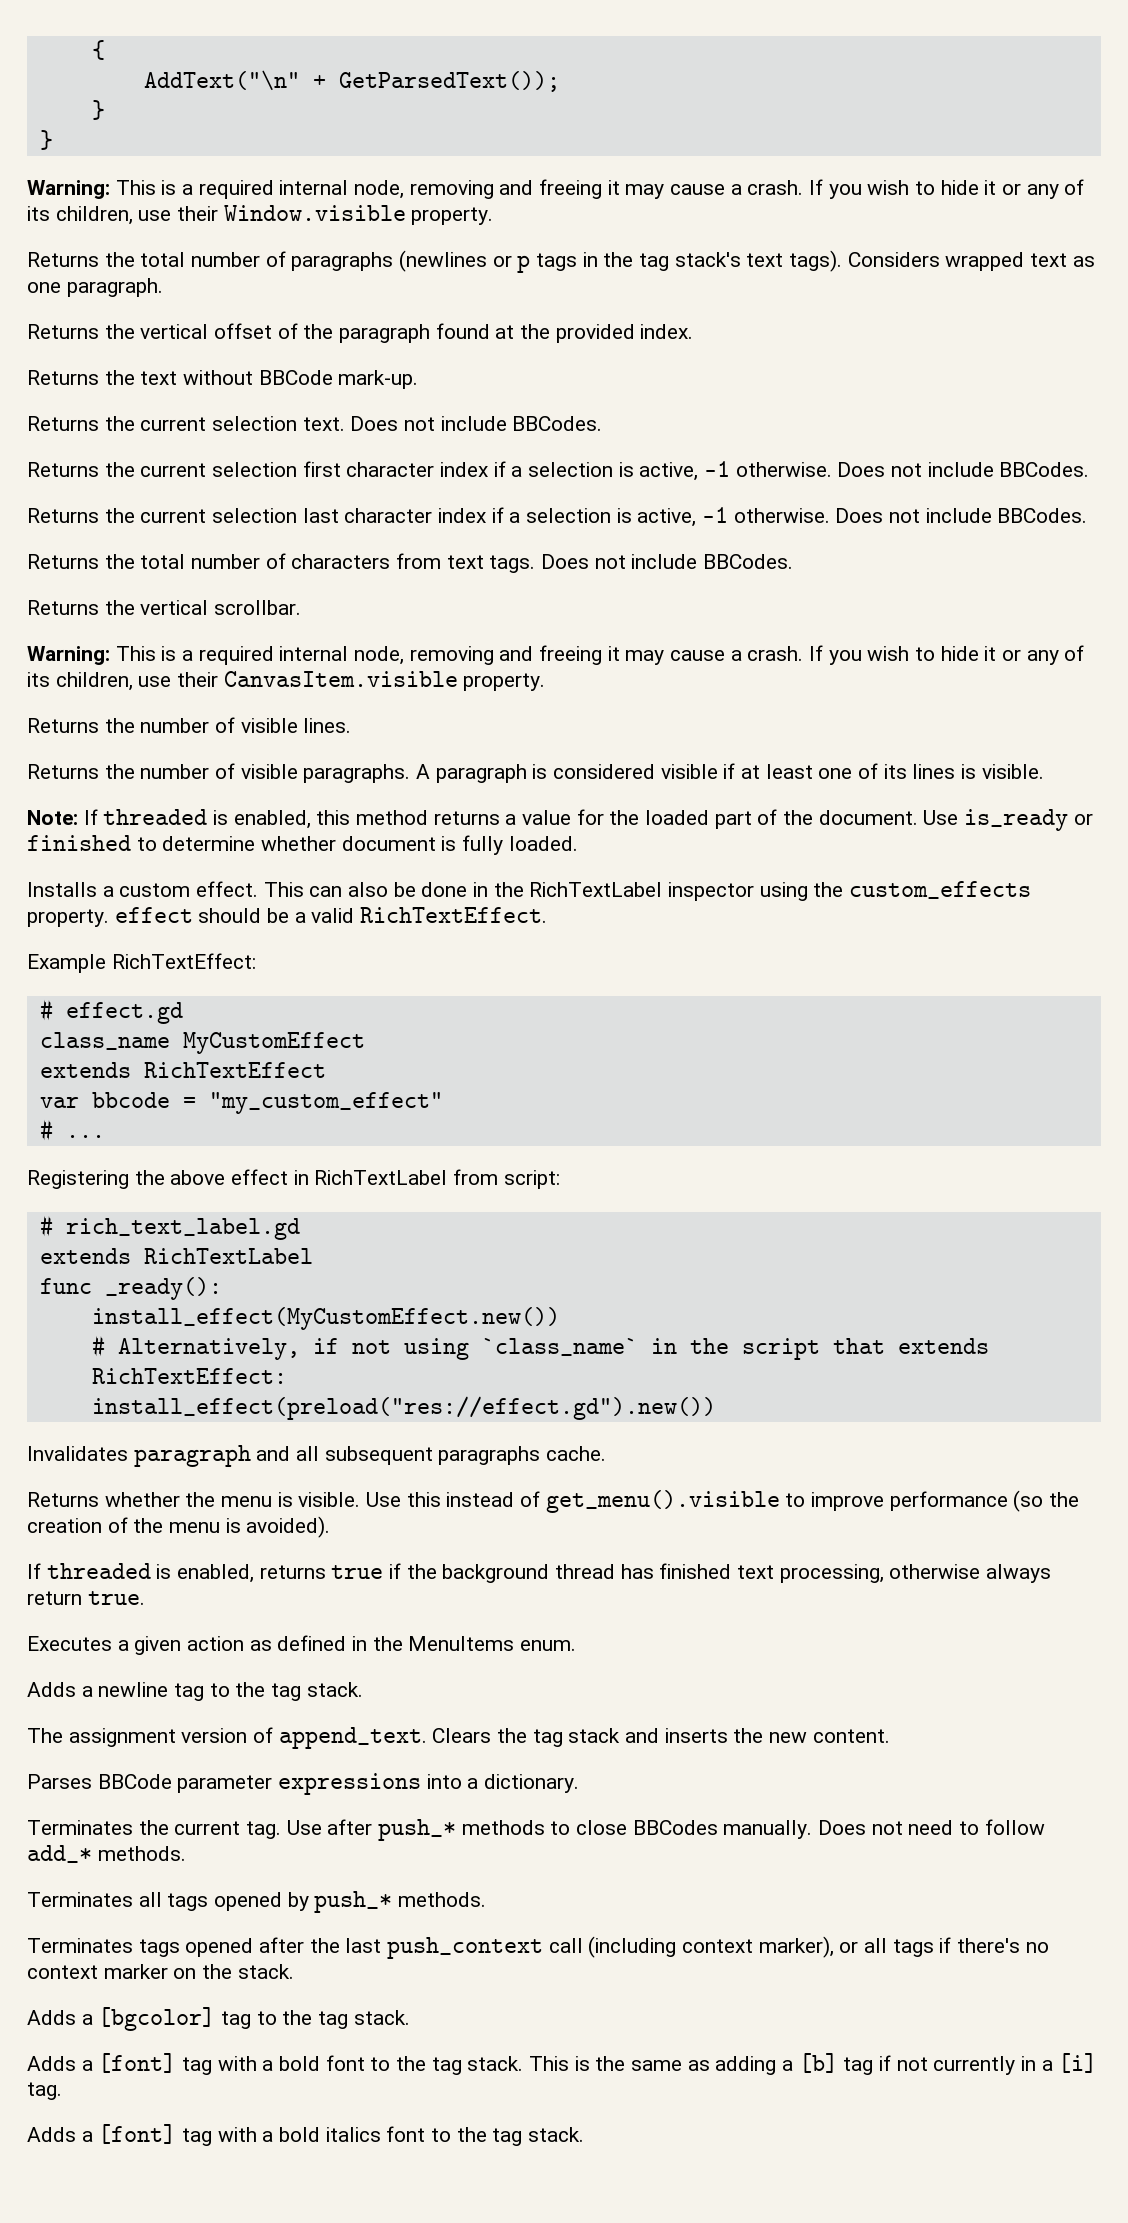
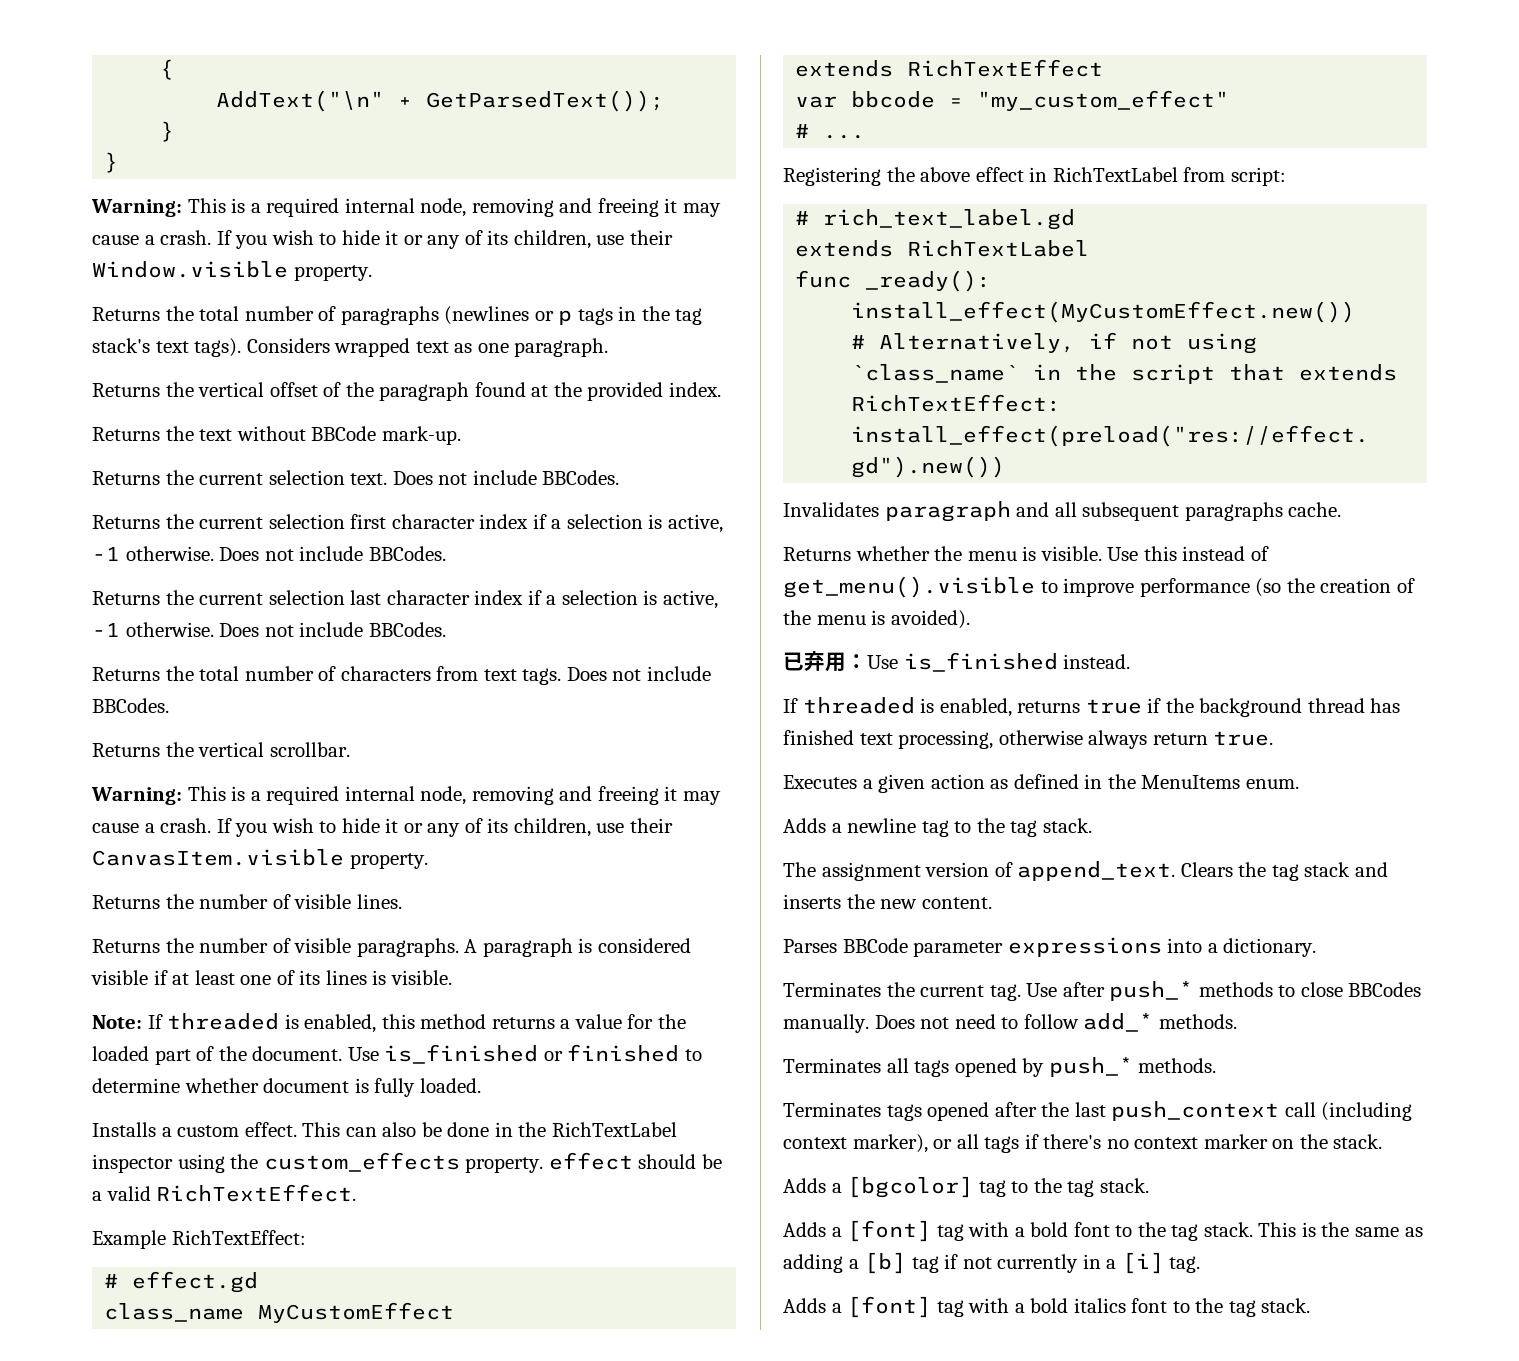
[964,809,1069,831] is_ready -> [384,1044,539,1064] is_finished
(331, 1527) none -> [783,651,1131,672] // 已弃用：Use is_finished instead.

